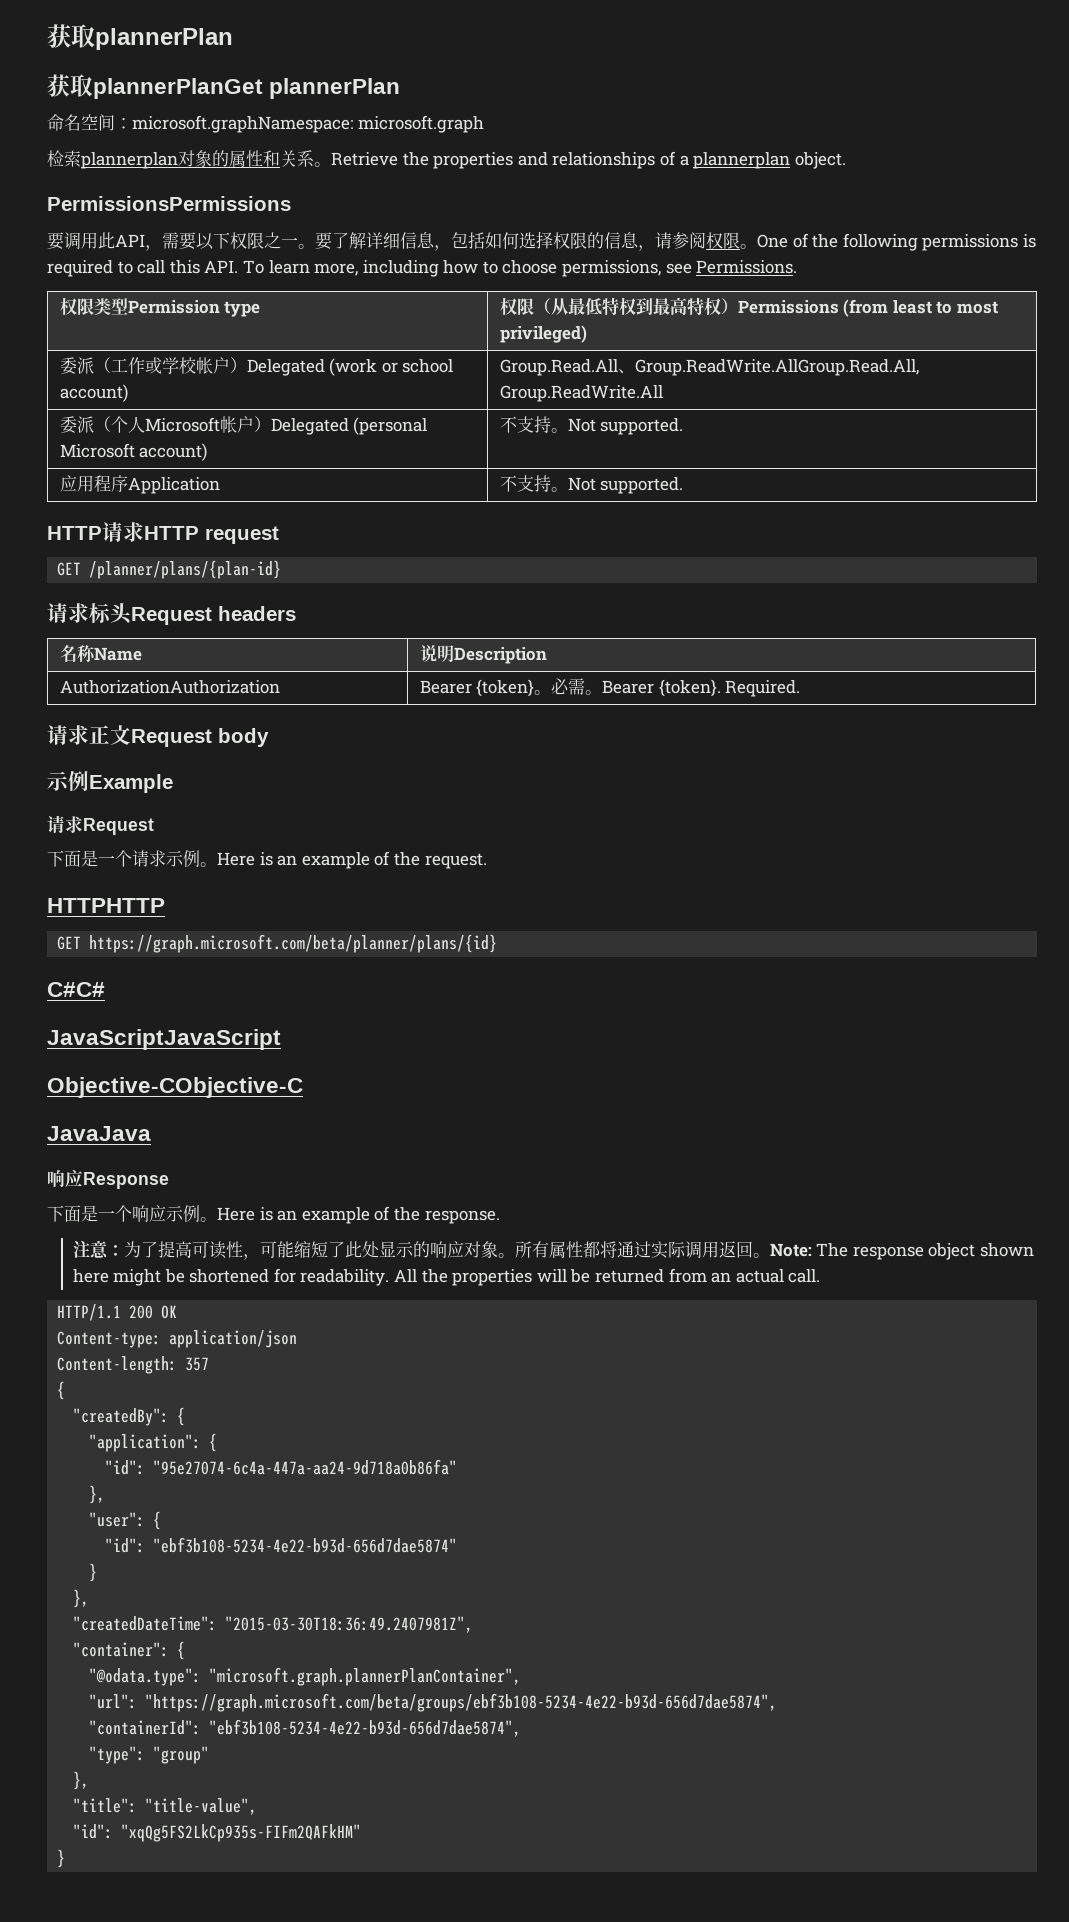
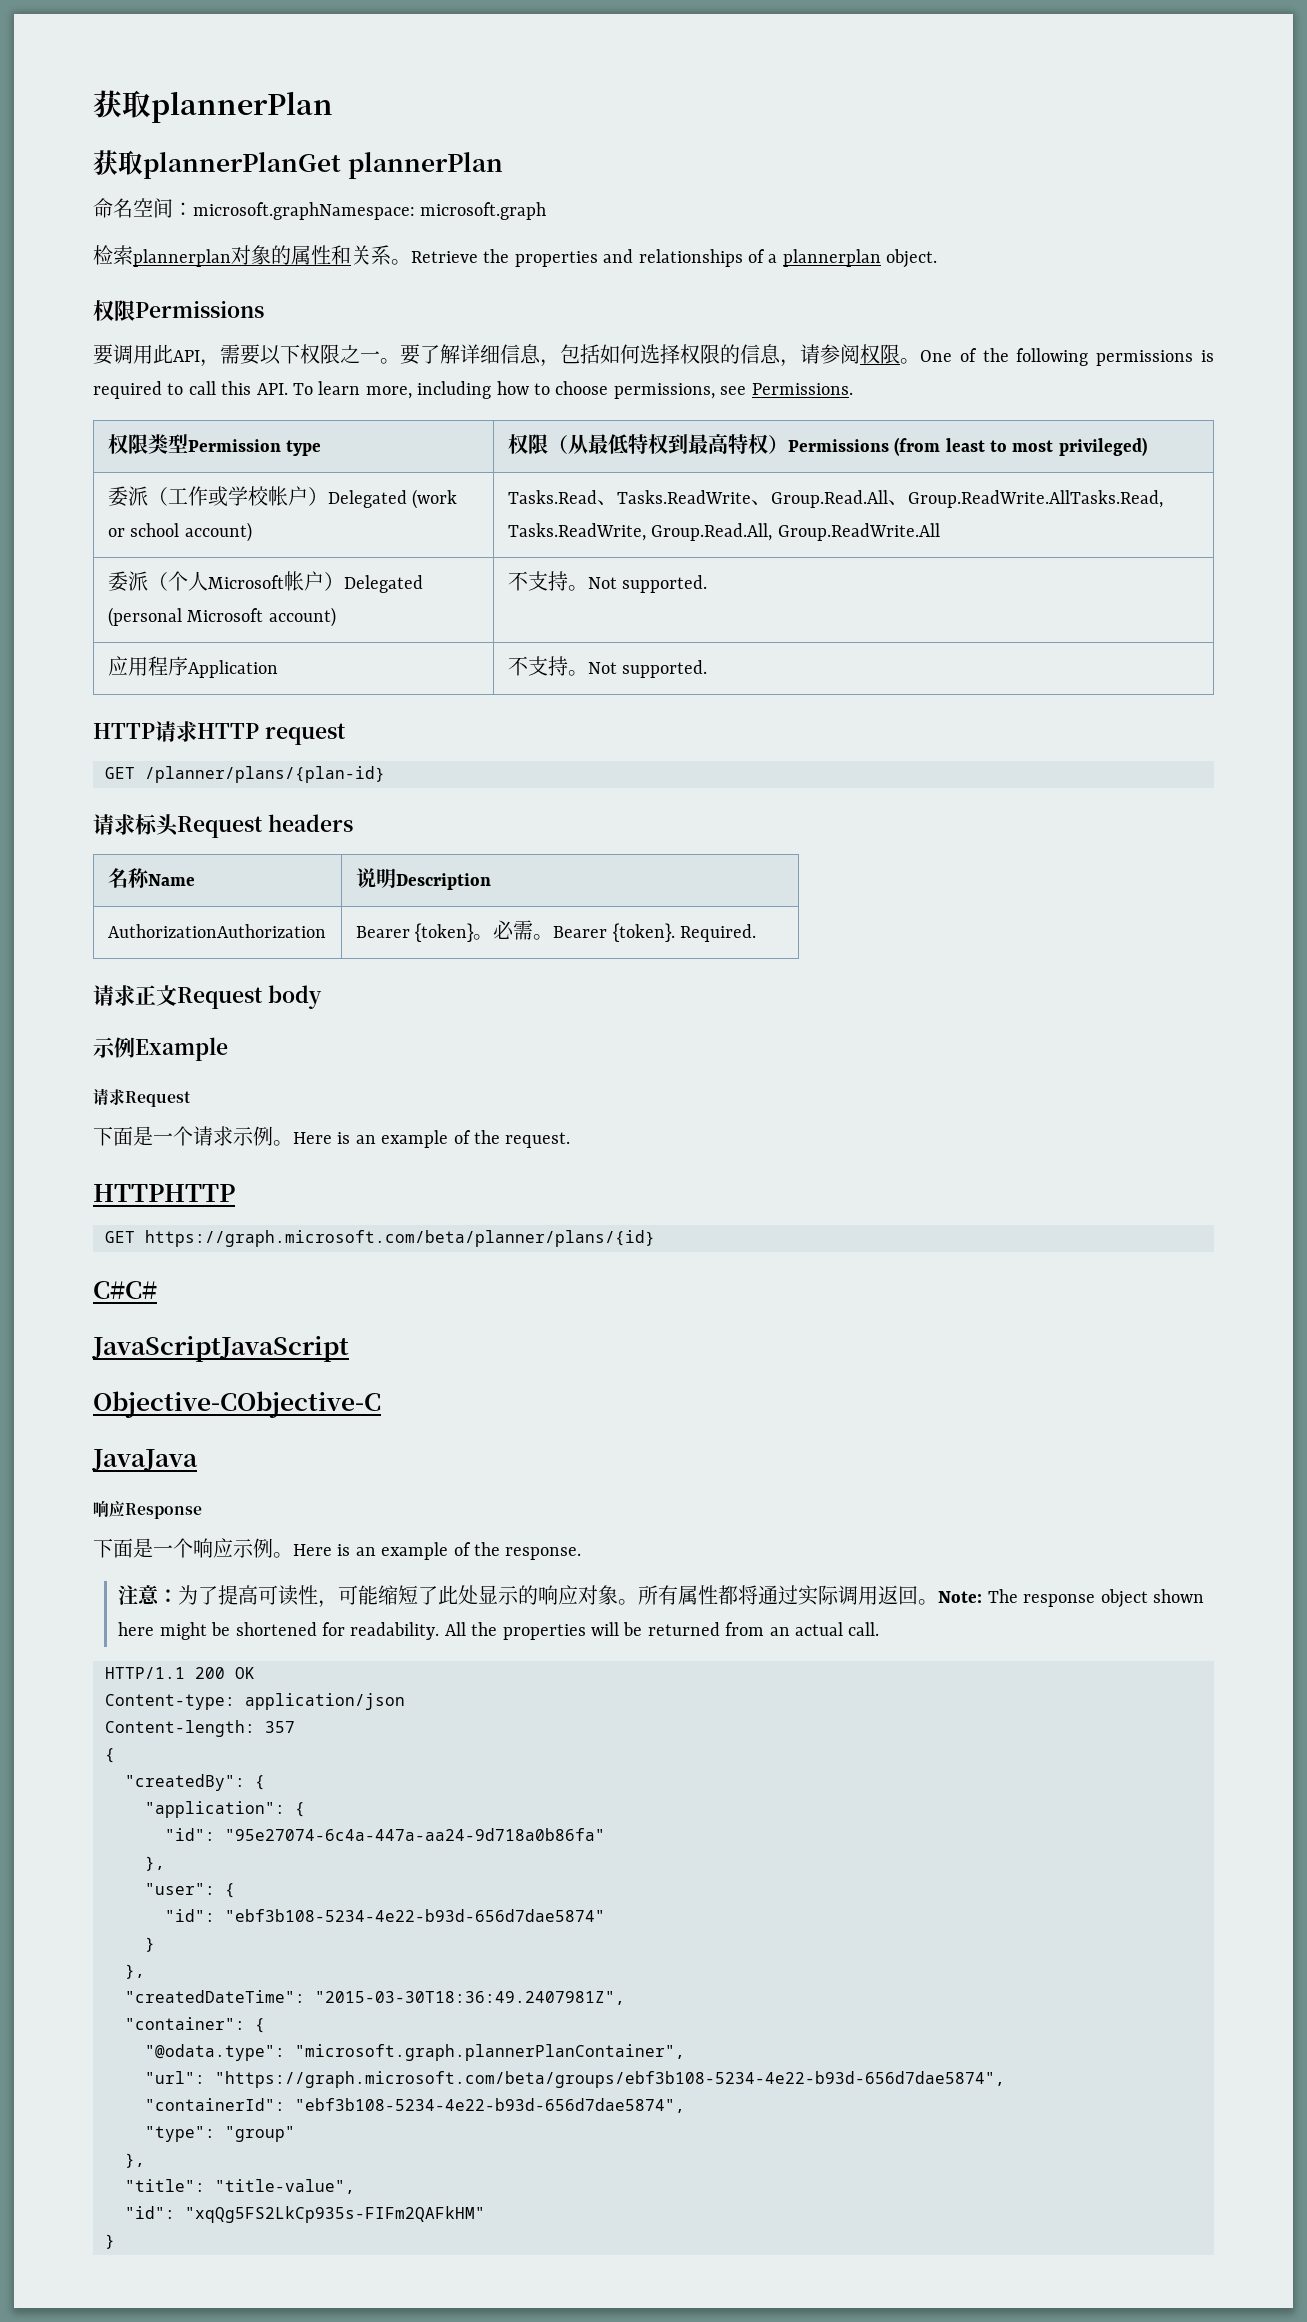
[47,196,291,211] PermissionsPermissions -> [93,300,264,321] 权限Permissions
[499,359,919,376] Group.Read.All、Group.ReadWrite.AllGroup.Read.All, -> [507,490,1163,508] [507,523,773,541] Tasks.Read、Tasks.ReadWrite、Group.Read.All、Group.ReadWrite.AllTasks.Read, Tasks.ReadWrite, Group.Read.All,

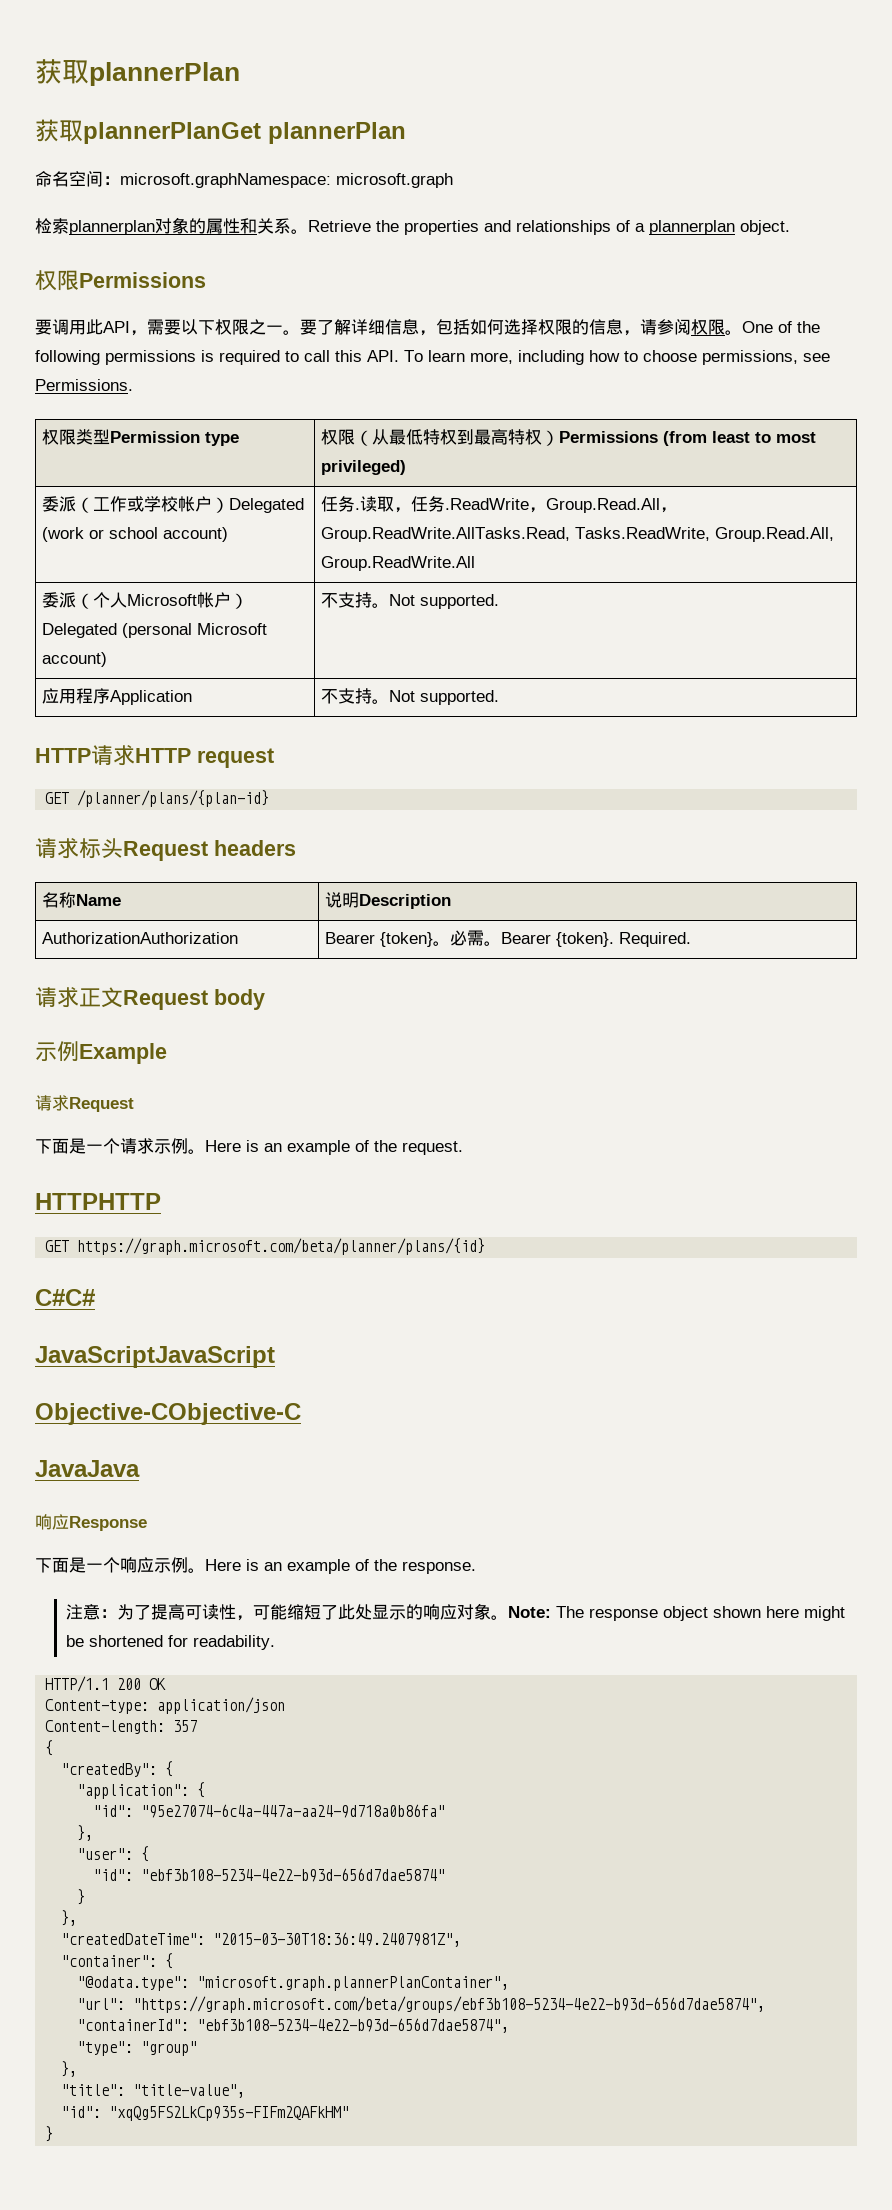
[507,490,908,508] Tasks.Read、Tasks.ReadWrite、Group.Read.All、 -> [321,496,678,513] 任务.读取，任务.ReadWrite，Group.Read.All，
[638,1585,939,1606] 所有属性都将通过实际调用返回。 -> (508, 1617) none
[444,1622,880,1640] All the properties will be returned from an actual call. -> (275, 1642) none

